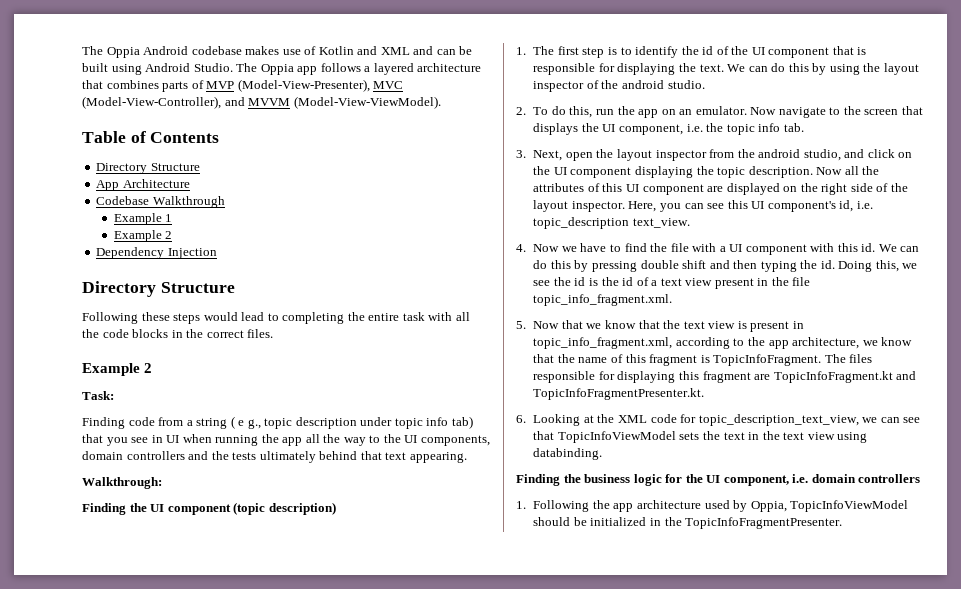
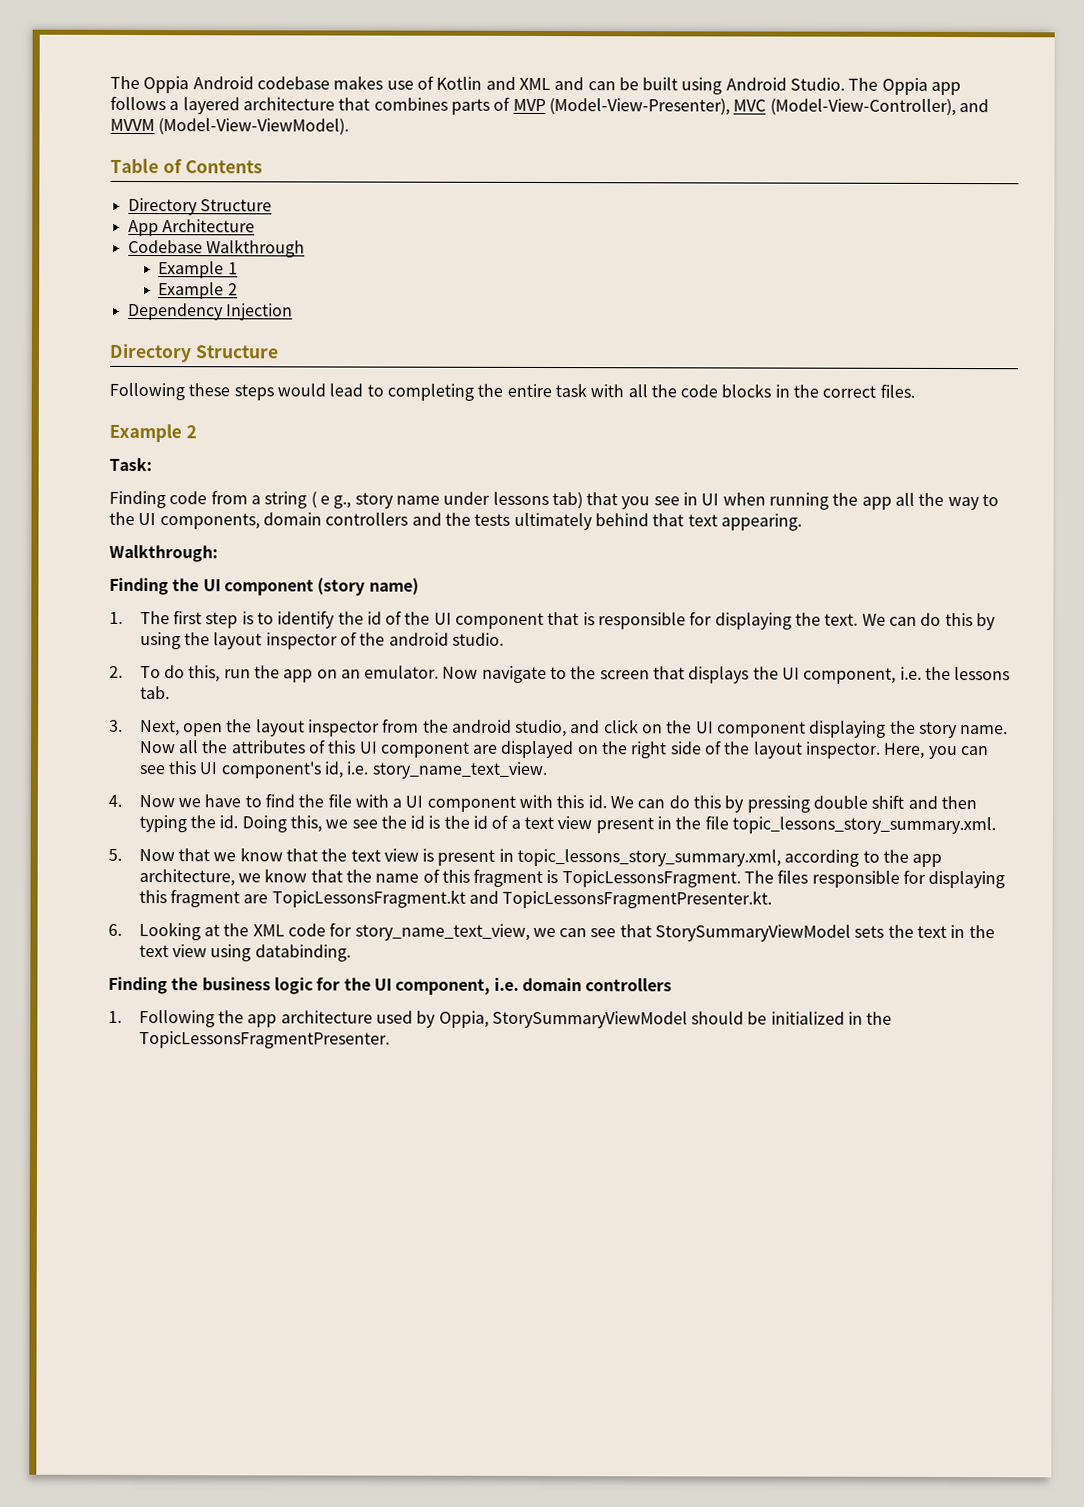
[264,417,449,429] topic description under topic info -> [354,491,549,509] story name under lessons
[233,502,336,515] (topic description) -> [317,577,419,596] (story name)
[726,123,781,135] topic info -> [954,667,1011,681] lessons
[717,166,813,178] topic description. -> [919,721,1009,739] story name.
[533,217,690,229] topic_description text_view. -> [371,761,547,780] story_name_text_view.
[533,294,673,306] topic_info_fragment.xml. -> [731,816,996,835] topic_lessons_story_summary.xml.
[533,337,673,349] topic_info_fragment.xml, -> [517,848,782,867] topic_lessons_story_summary.xml,
[713,354,822,366] TopicInfoFragment. -> [561,870,741,888] TopicLessonsFragment.
[773,371,917,383] [533,388,705,400] TopicInfoFragment.kt and TopicInfoFragmentPresenter.kt. -> [271,889,773,909] TopicLessonsFragment.kt and TopicLessonsFragmentPresenter.kt.
[698,414,859,426] topic_description_text_view, -> [354,923,530,941] story_name_text_view,
[557,431,676,443] TopicInfoViewModel -> [655,924,852,942] StorySummaryViewModel
[790,500,909,512] TopicInfoViewModel -> [491,1010,688,1029] StorySummaryViewModel
[685,517,843,529] TopicInfoFragmentPresenter. -> [138,1031,390,1049] TopicLessonsFragmentPresenter.

